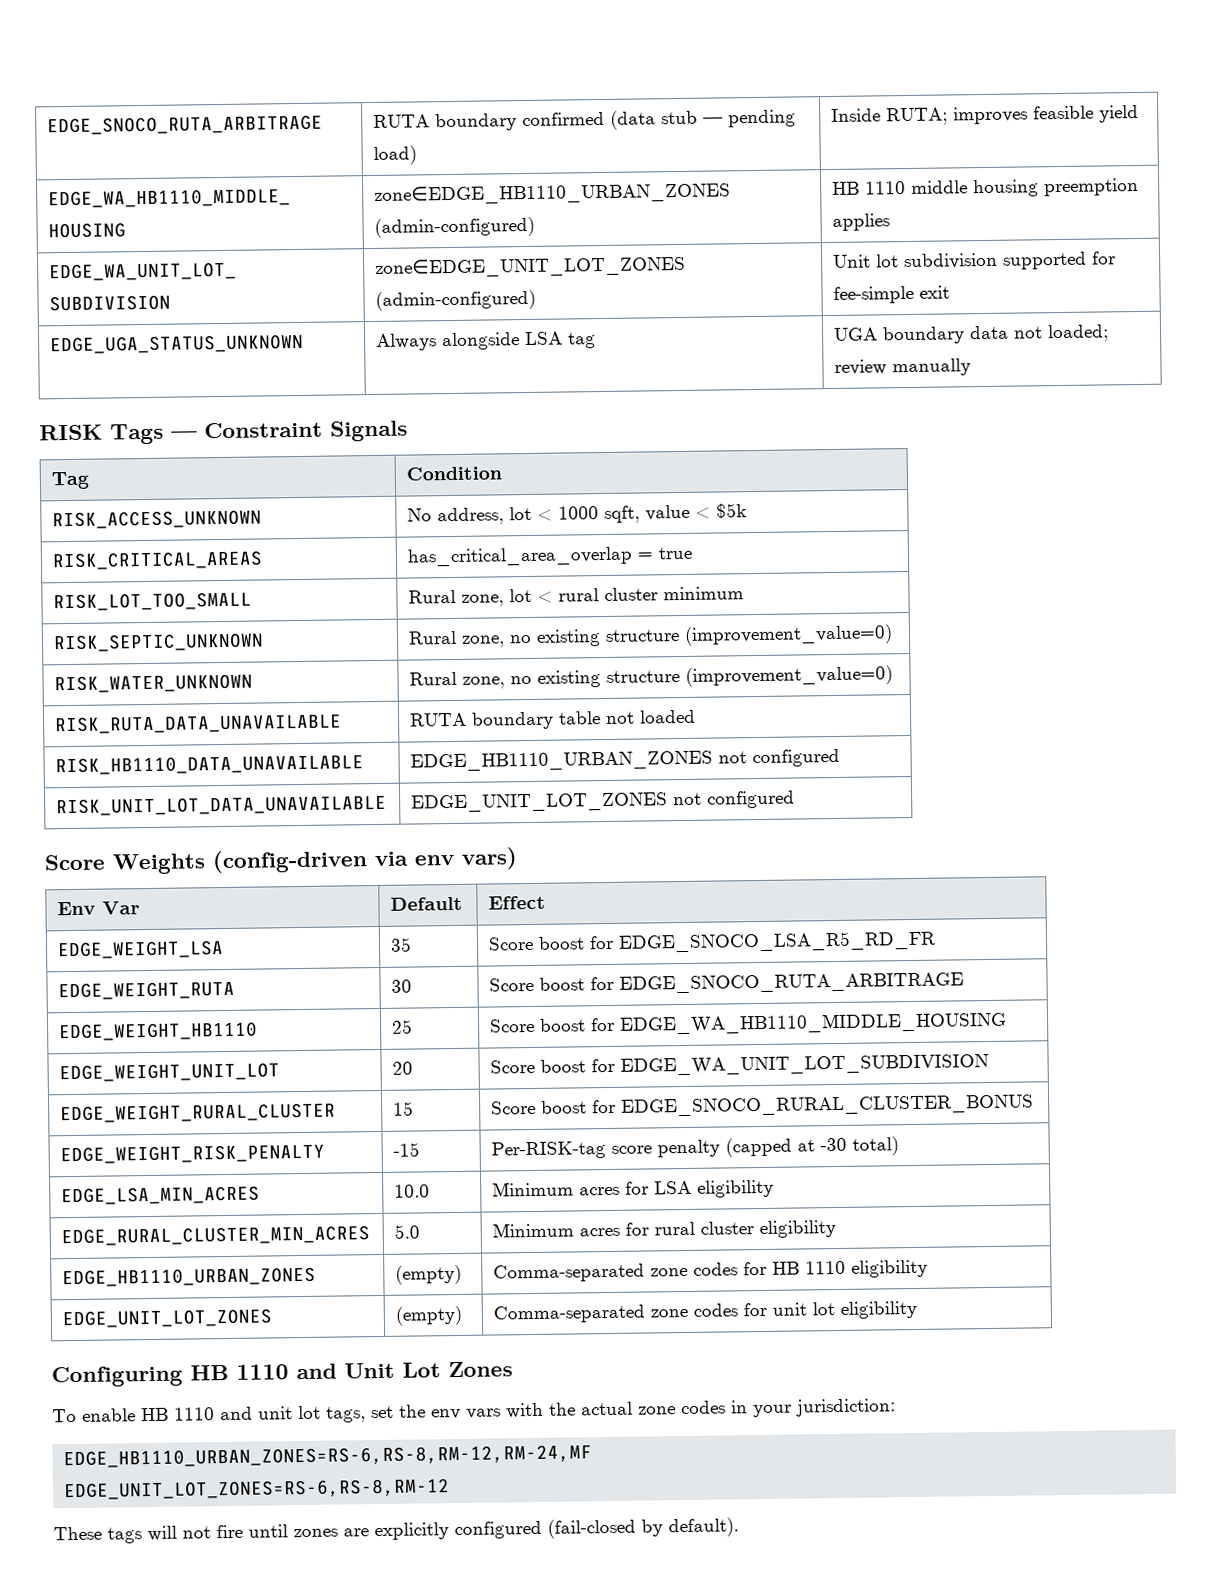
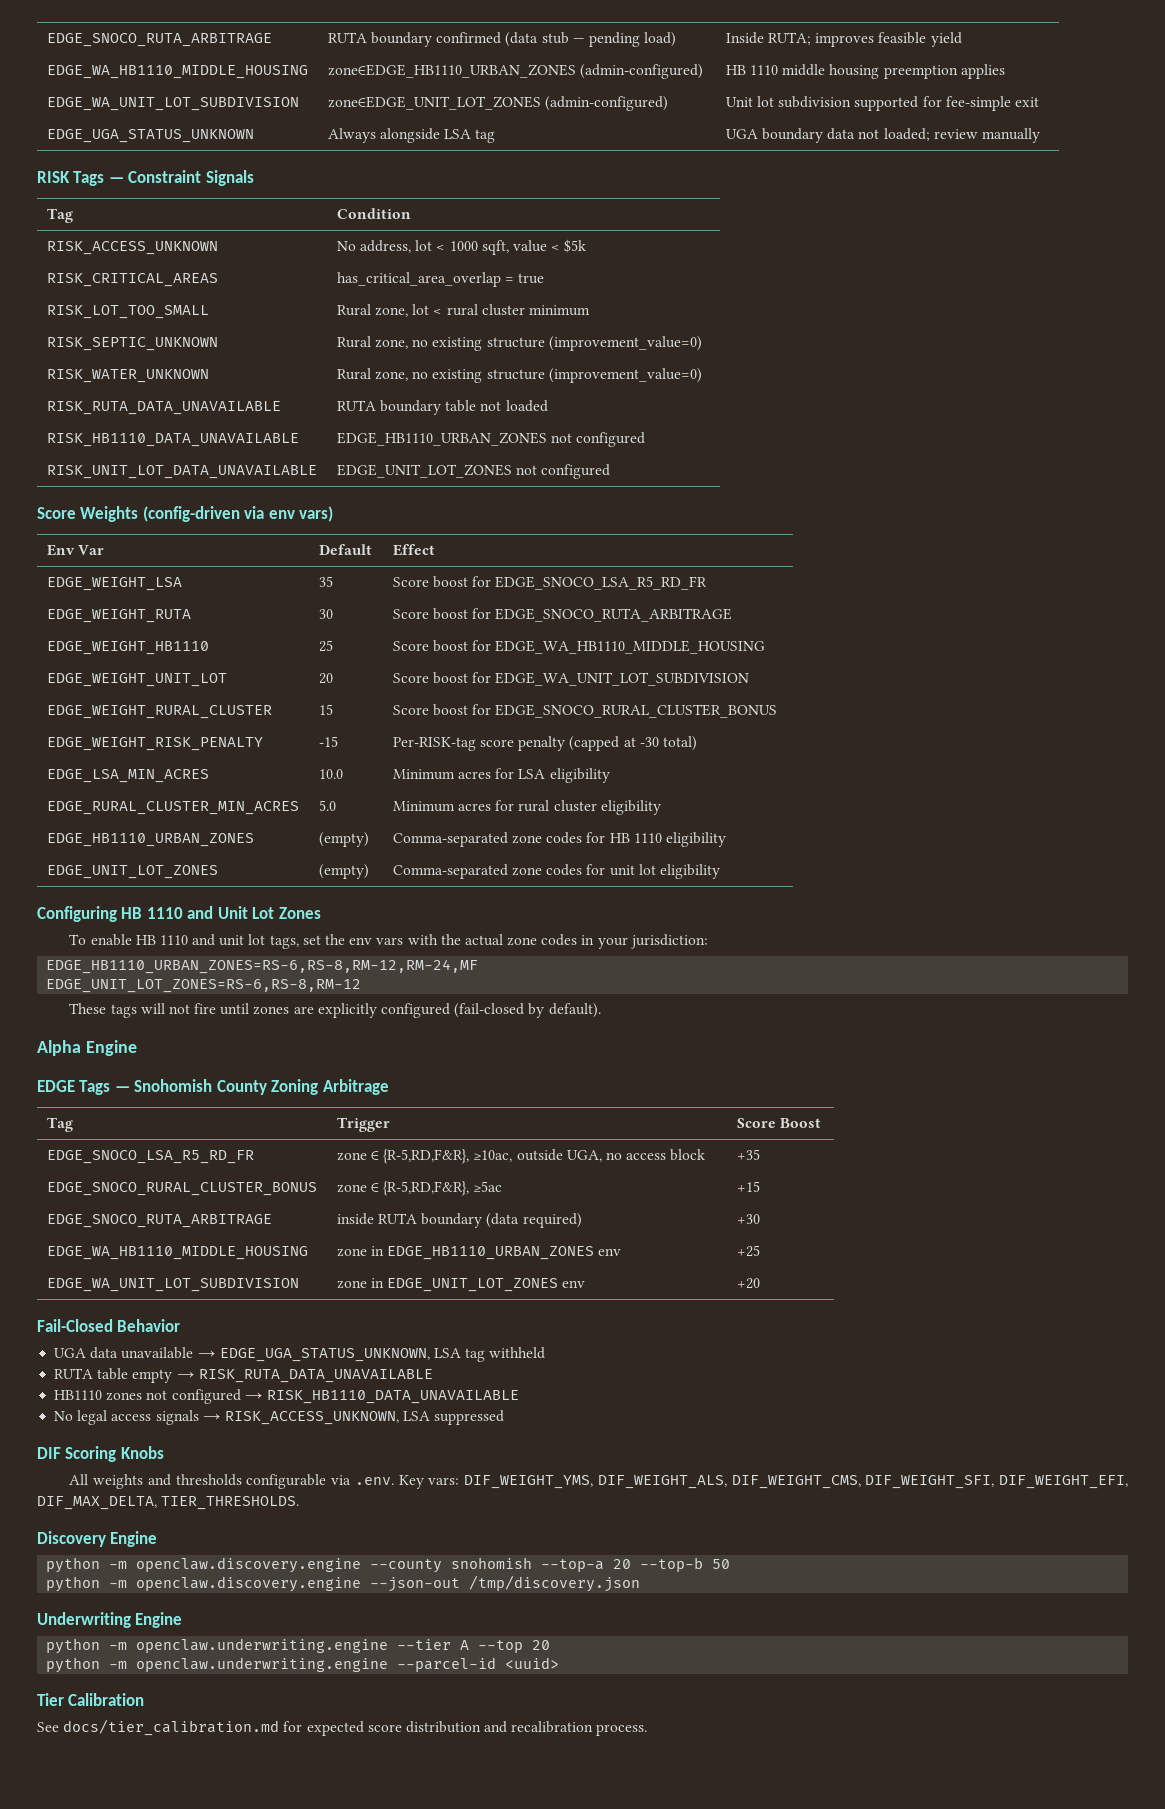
(739, 1527) none -> [37,1040,137,1056] [37,1079,389,1095] [46,1117,73,1132] [336,1117,390,1132] [736,1118,822,1128] [46,1150,254,1164] [336,1149,706,1164] [736,1149,760,1160] [46,1182,317,1196] [336,1181,503,1196] [736,1181,760,1192] [46,1214,272,1228] [336,1213,582,1228] [736,1214,760,1224] [46,1246,308,1260] [336,1246,622,1260] [736,1245,760,1257] [46,1278,299,1292] [336,1278,586,1292] [736,1278,760,1289] [37,1319,181,1332] [54,1347,546,1362] [54,1368,433,1383] [54,1389,519,1404] [54,1410,505,1425] [37,1446,164,1462] [69,1474,1128,1489] [37,1496,300,1510] [37,1531,158,1547] [46,1557,731,1573] [46,1575,641,1592] [37,1612,183,1628] [46,1638,551,1654] [46,1657,560,1673] [37,1693,145,1706] [37,1719,648,1736] // Alpha Engine // EDGE Tags — Snohomish County Zoning Arbitrage // Tag | Trigger | Score Boost // EDGE_SNOCO_LSA_R5_RD_FR | zone ∈ {R-5,RD,F&R}, ≥10ac, outside UGA, no access block | +35 // EDGE_SNOCO_RURAL_CLUSTER_BONUS | zone ∈ {R-5,RD,F&R}, ≥5ac | +15 // EDGE_SNOCO_RUTA_ARBITRAGE | inside RUTA boundary (data required) | +30 // EDGE_WA_HB1110_MIDDLE_HOUSING | zone in EDGE_HB1110_URBAN_ZONES env | +25 // EDGE_WA_UNIT_LOT_SUBDIVISION | zone in EDGE_UNIT_LOT_ZONES env | +20 // Fail-Closed Behavior // UGA data unavailable → EDGE_UGA_STATUS_UNKNOWN, LSA tag withheld // RUTA table empty → RISK_RUTA_DATA_UNAVAILABLE // HB1110 zones not configured → RISK_HB1110_DATA_UNAVAILABLE // No legal access signals → RISK_ACCESS_UNKNOWN, LSA suppressed // DIF Scoring Knobs // All weights and thresholds configurable via .env. Key vars: DIF_WEIGHT_YMS, DIF_WEIGHT_ALS, DIF_WEIGHT_CMS, DIF_WEIGHT_SFI, DIF_WEIGHT_EFI, DIF_MAX_DELTA, TIER_THRESHOLDS. // Discovery Engine // python -m openclaw.discovery.engine --county snohomish --top-a 20 --top-b 50 // python -m openclaw.discovery.engine --json-out /tmp/discovery.json // Underwriting Engine // python -m openclaw.underwriting.engine --tier A --top 20 // python -m openclaw.underwriting.engine --parcel-id <uuid> // Tier Calibration // See docs/tier_calibration.md for expected score distribution and recalibration process.

